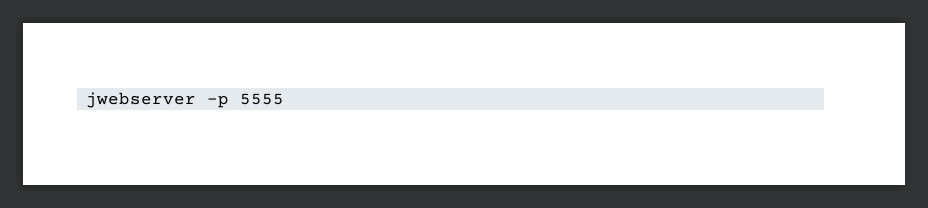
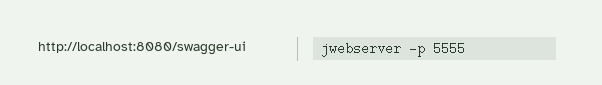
(86, 100) none -> [38,41,246,55] http://localhost:8080/swagger-ui //

